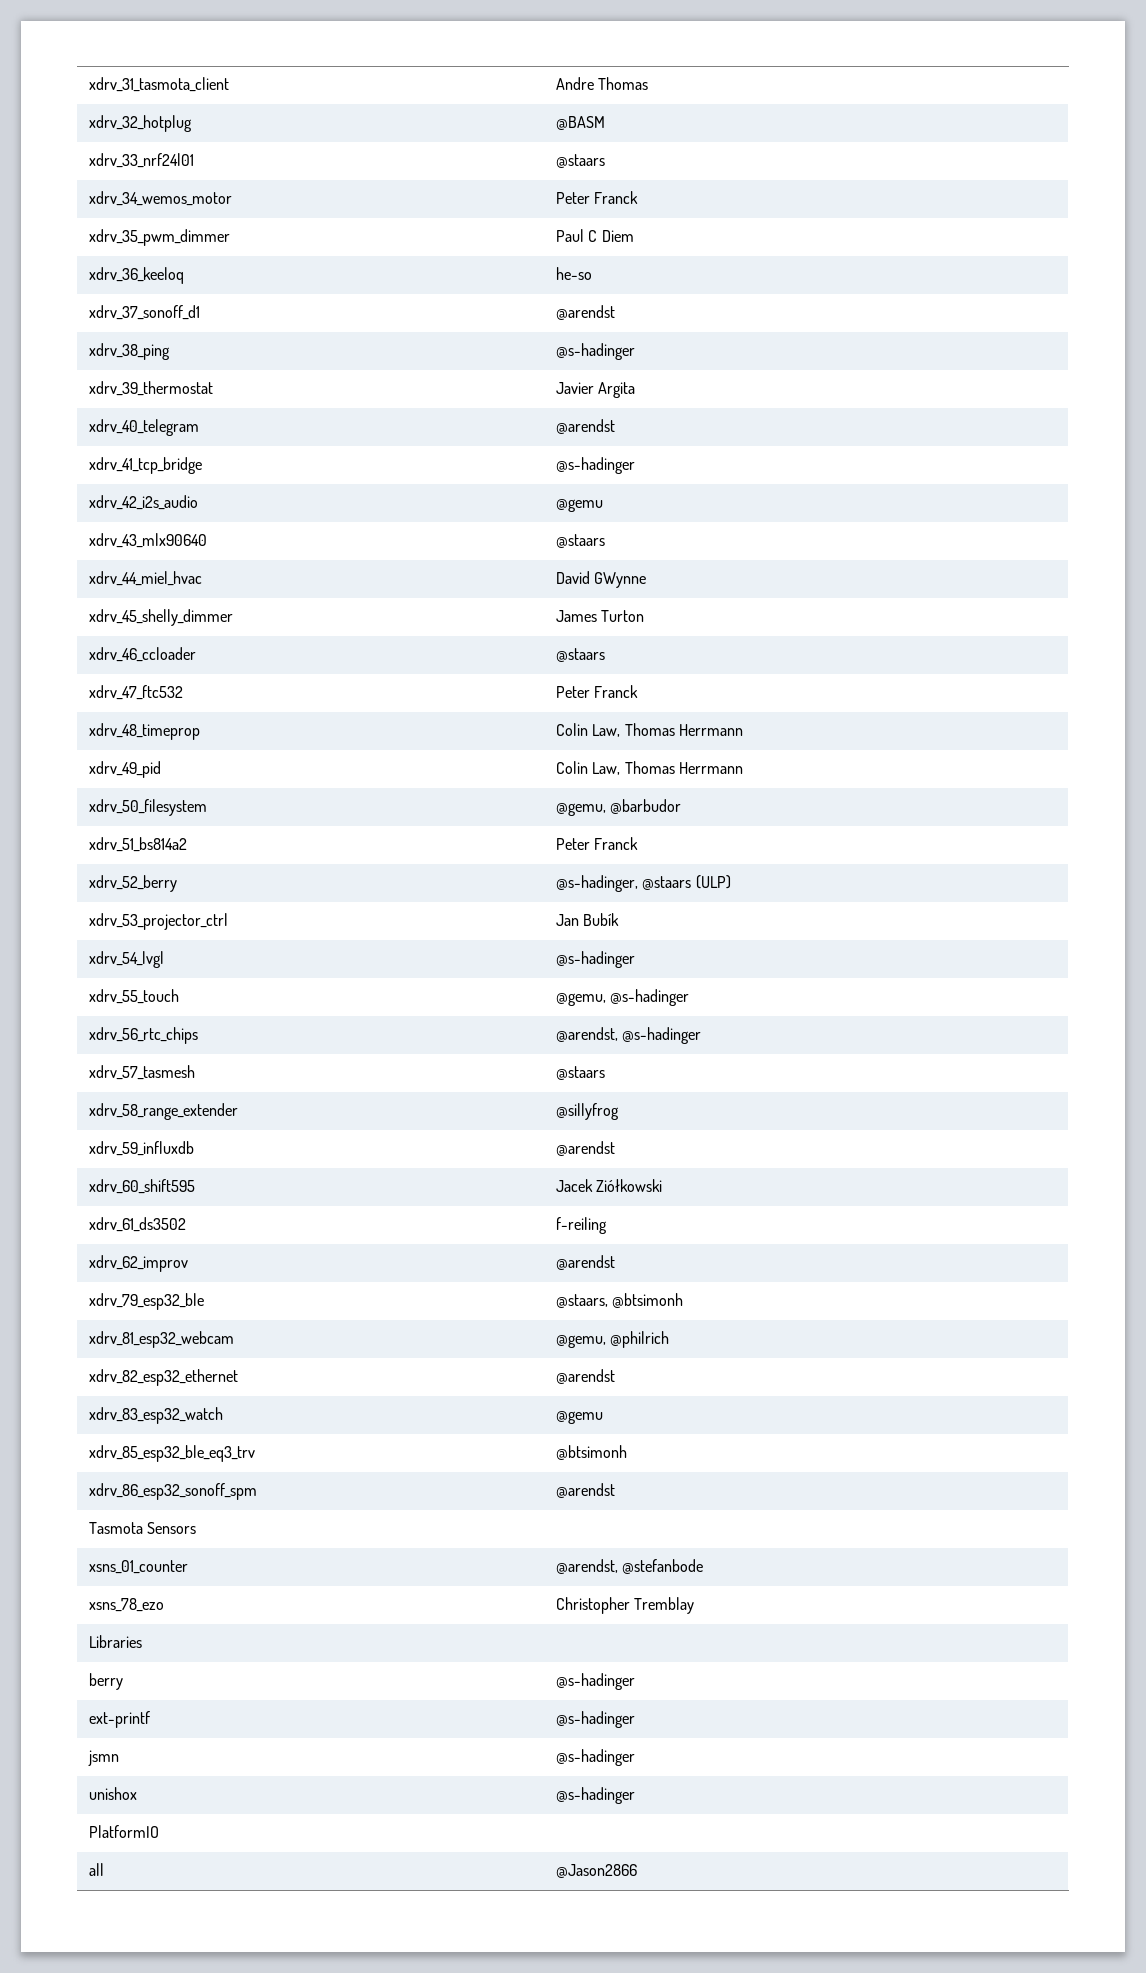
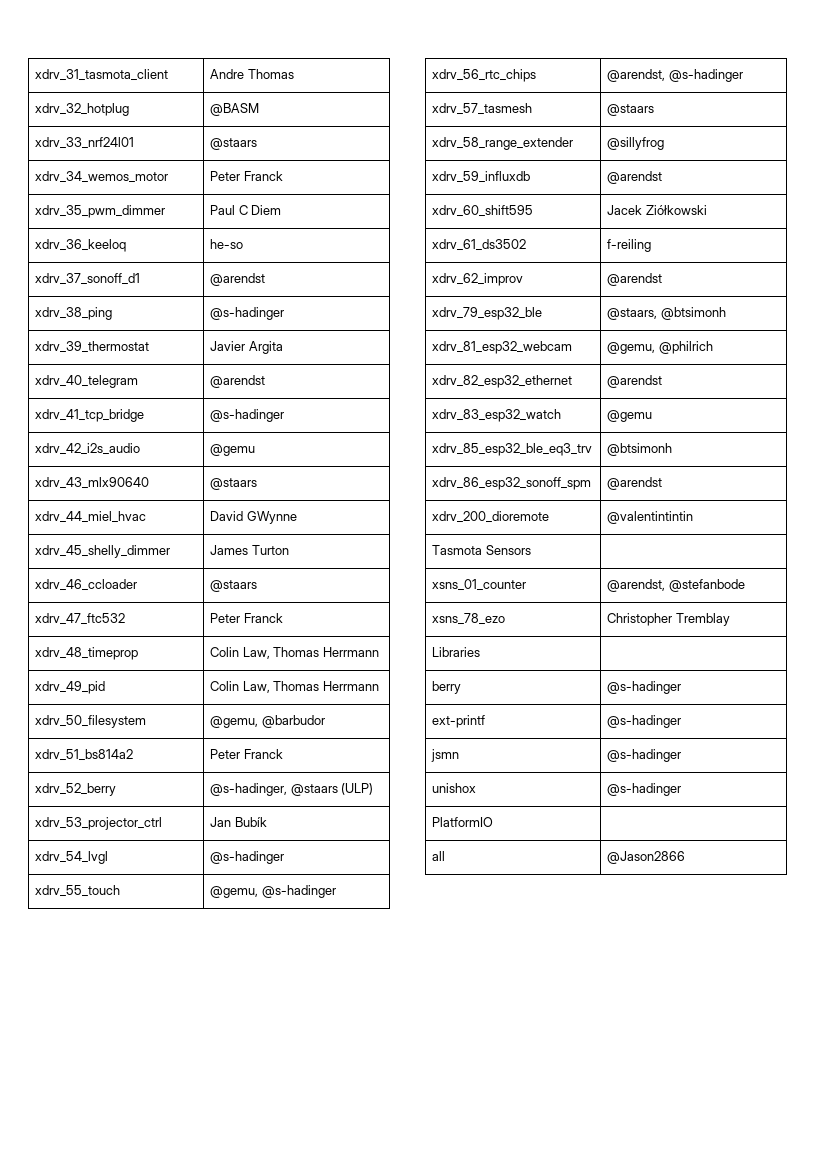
(615, 1490) none -> [432,511,550,523] [607,511,694,524] // xdrv_200_dioremote | @valentintintin

